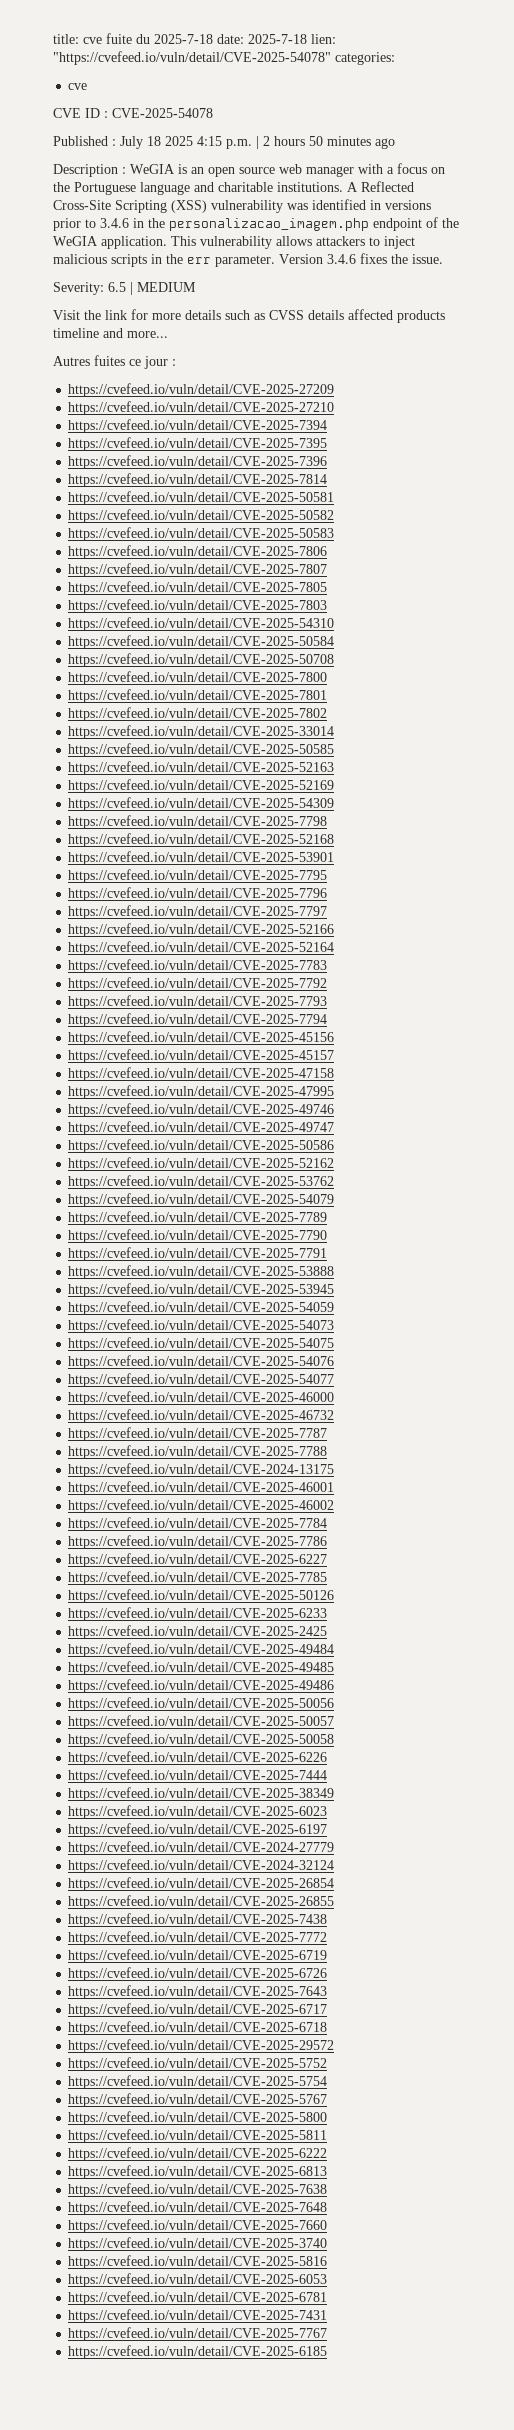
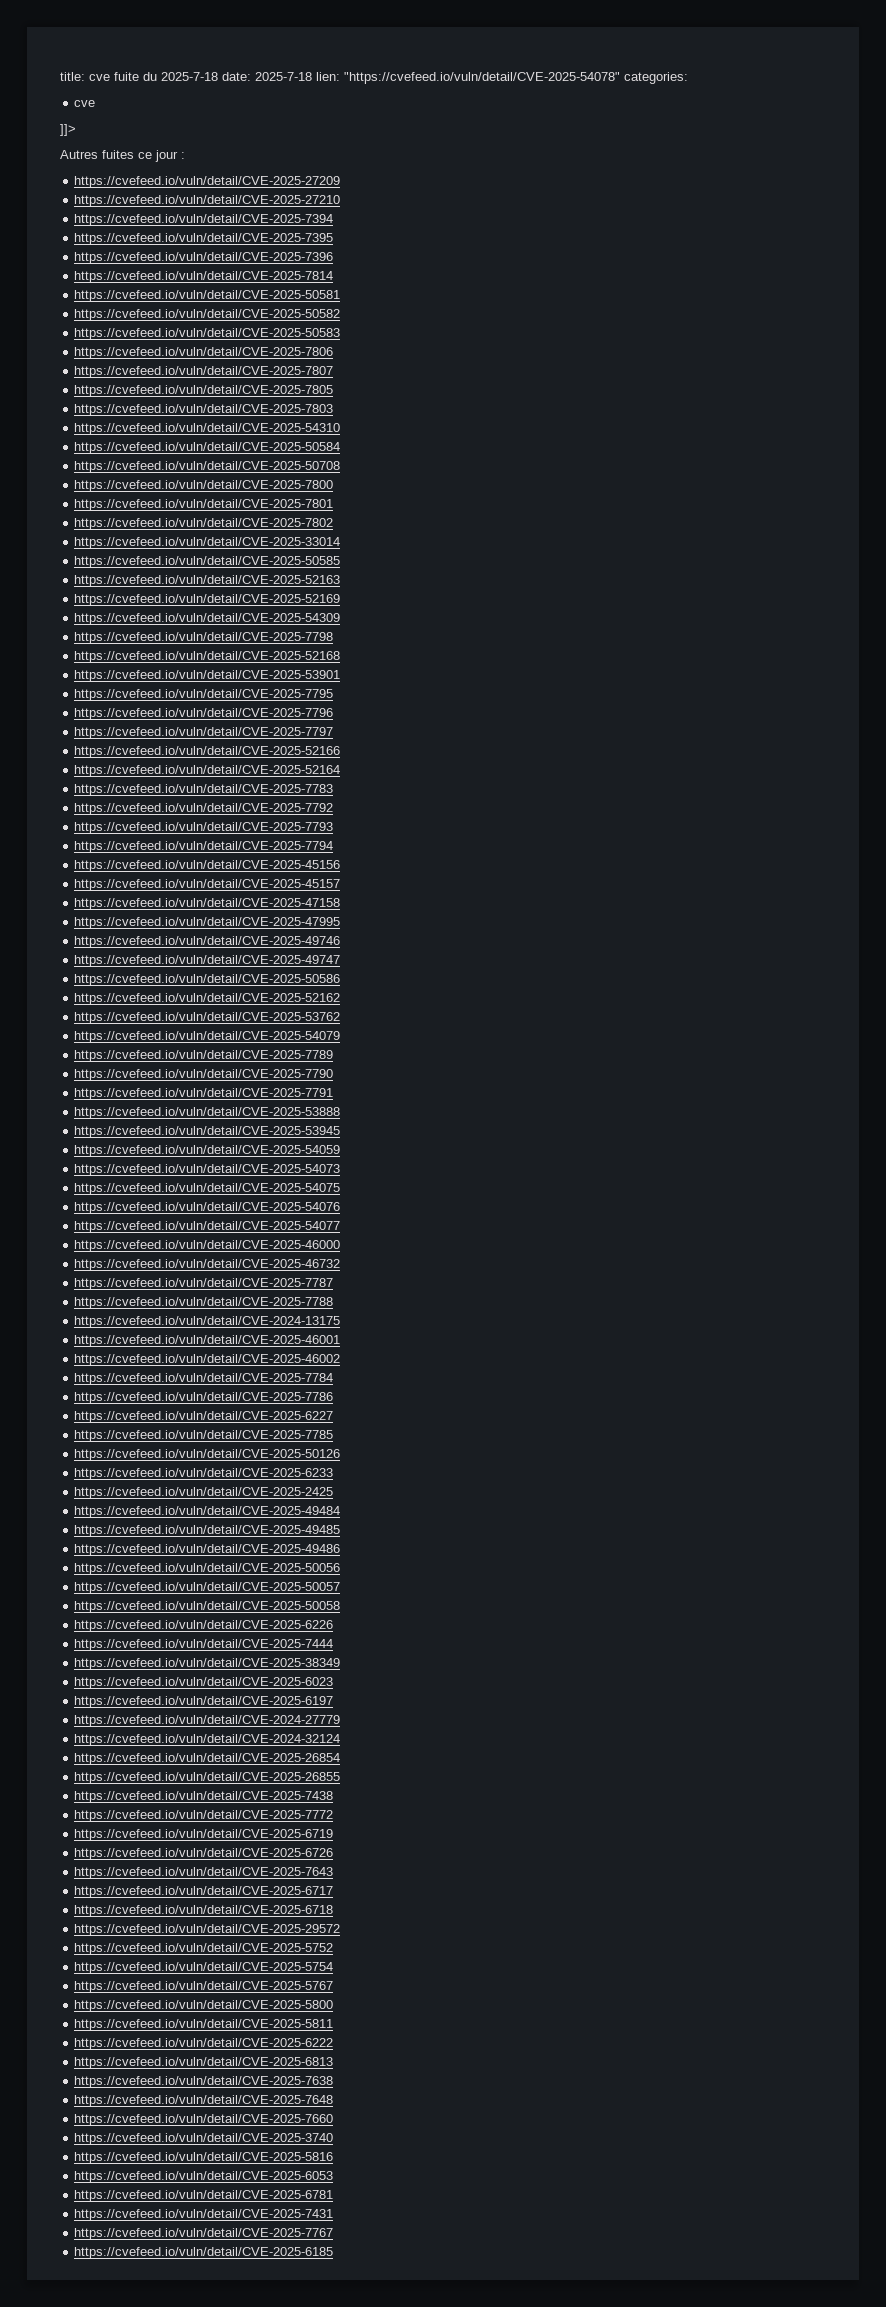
[53,108,213,118] [53,136,395,149] [53,163,445,177] [53,181,414,195] [53,199,431,213] [53,217,459,231] [53,236,415,249] [53,253,443,267] [53,282,196,295] [53,309,445,323] [53,328,168,338] CVE ID : CVE-2025-54078 // Published : July 18 2025 4:15 p.m. | 2 hours 50 minutes ago // Description : WeGIA is an open source web manager with a focus on the Portuguese language and charitable institutions. A Reflected Cross-Site Scripting (XSS) vulnerability was identified in versions prior to 3.4.6 in the personalizacao_imagem.php endpoint of the WeGIA application. This vulnerability allows attackers to inject malicious scripts in the err parameter. Version 3.4.6 fixes the issue. // Severity: 6.5 | MEDIUM // Visit the link for more details such as CVSS details affected products timeline and more... -> [60,124,76,136] ]]>

